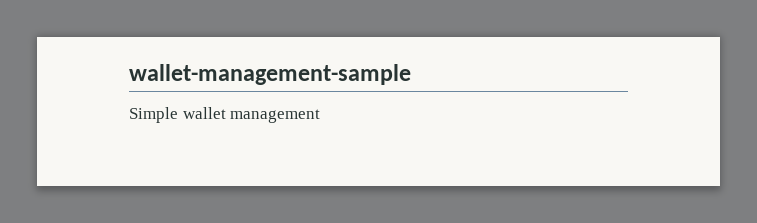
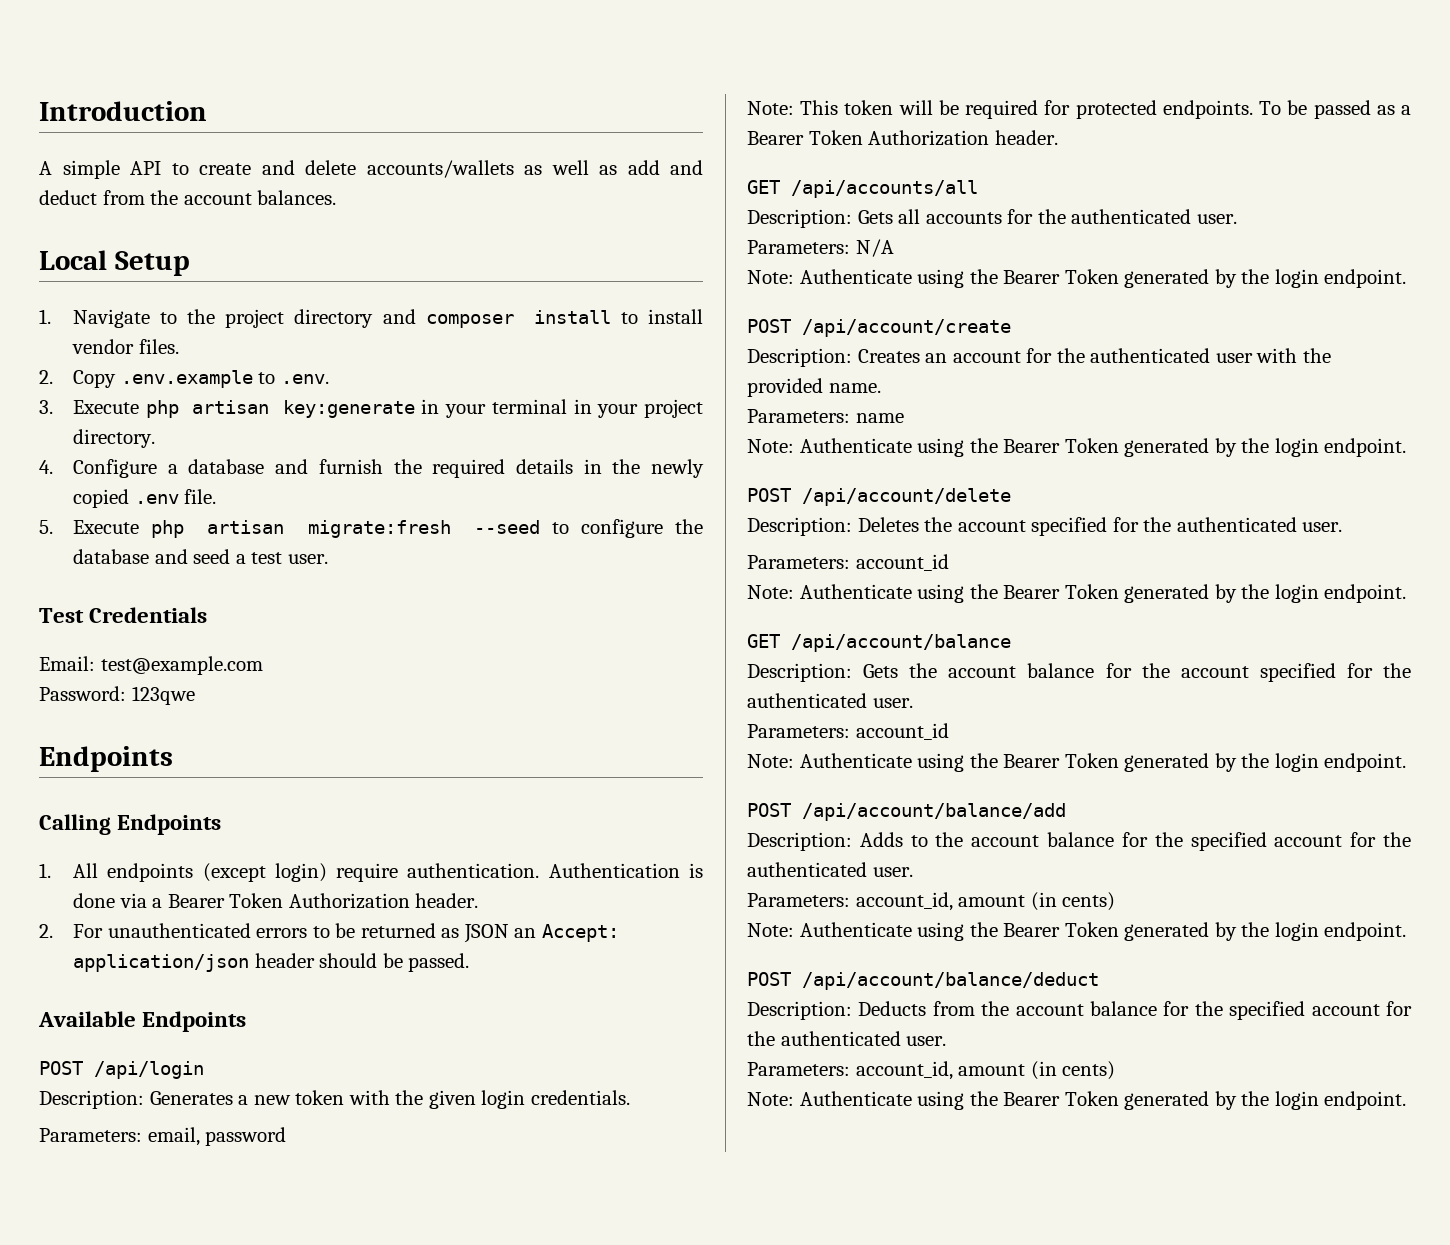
[129,64,411,85] [129,107,321,123] wallet-management-sample // Simple wallet management -> [39,101,207,121] [39,160,703,179] [39,190,337,205] [39,250,190,276] [39,309,703,328] [72,339,179,354] [39,370,329,388] [39,399,703,418] [73,429,156,448] [39,459,704,478] [73,489,217,508] [39,519,703,538] [73,549,328,564] [39,607,208,623] [39,656,263,675] [39,686,195,705] [39,746,173,772] [39,814,222,835] [39,863,703,882] [73,893,479,909] [39,923,619,943] [73,953,470,972] [38,1011,247,1032] [39,1061,204,1079] [39,1090,630,1109] [39,1127,287,1146] [747,100,1412,119] [747,130,1058,146] [747,180,978,198] [747,209,1237,228] [747,239,894,257] [747,269,1407,288] [747,319,1011,337] [747,348,1331,367] [747,378,881,397] [747,409,904,423] [747,438,1407,457] [747,488,1011,506] [747,517,1343,536] [747,554,949,571] [747,584,1407,603] [747,634,1011,652] [747,663,1411,682] [747,693,913,708] [747,723,949,740] [747,753,1407,772] [747,803,1066,821] [747,832,1411,851] [747,862,913,877] [747,892,1116,911] [747,922,1407,941] [747,972,1099,990] [747,1001,1412,1020] [747,1031,947,1046] [747,1061,1116,1080] [747,1091,1407,1110] Introduction // A simple API to create and delete accounts/wallets as well as add and deduct from the account balances. // Local Setup // 1. Navigate to the project directory and composer install to install vendor files. // 2. Copy .env.example to .env. // 3. Execute php artisan key:generate in your terminal in your project directory. // 4. Configure a database and furnish the required details in the newly copied .env file. // 5. Execute php artisan migrate:fresh --seed to configure the database and seed a test user. // Test Credentials // Email: test@example.com // Password: 123qwe // Endpoints // Calling Endpoints // 1. All endpoints (except login) require authentication. Authentication is done via a Bearer Token Authorization header. // 2. For unauthenticated errors to be returned as JSON an Accept: application/json header should be passed. // Available Endpoints // POST /api/login // Description: Generates a new token with the given login credentials. // Parameters: email, password // Note: This token will be required for protected endpoints. To be passed as a Bearer Token Authorization header. // GET /api/accounts/all // Description: Gets all accounts for the authenticated user. // Parameters: N/A // Note: Authenticate using the Bearer Token generated by the login endpoint. // POST /api/account/create // Description: Creates an account for the authenticated user with the provided name. // Parameters: name // Note: Authenticate using the Bearer Token generated by the login endpoint. // POST /api/account/delete // Description: Deletes the account specified for the authenticated user. // Parameters: account_id // Note: Authenticate using the Bearer Token generated by the login endpoint. // GET /api/account/balance // Description: Gets the account balance for the account specified for the authenticated user. // Parameters: account_id // Note: Authenticate using the Bearer Token generated by the login endpoint. // POST /api/account/balance/add // Description: Adds to the account balance for the specified account for the authenticated user. // Parameters: account_id, amount (in cents) // Note: Authenticate using the Bearer Token generated by the login endpoint. // POST /api/account/balance/deduct // Description: Deducts from the account balance for the specified account for the authenticated user. // Parameters: account_id, amount (in cents) // Note: Authenticate using the Bearer Token generated by the login endpoint.

